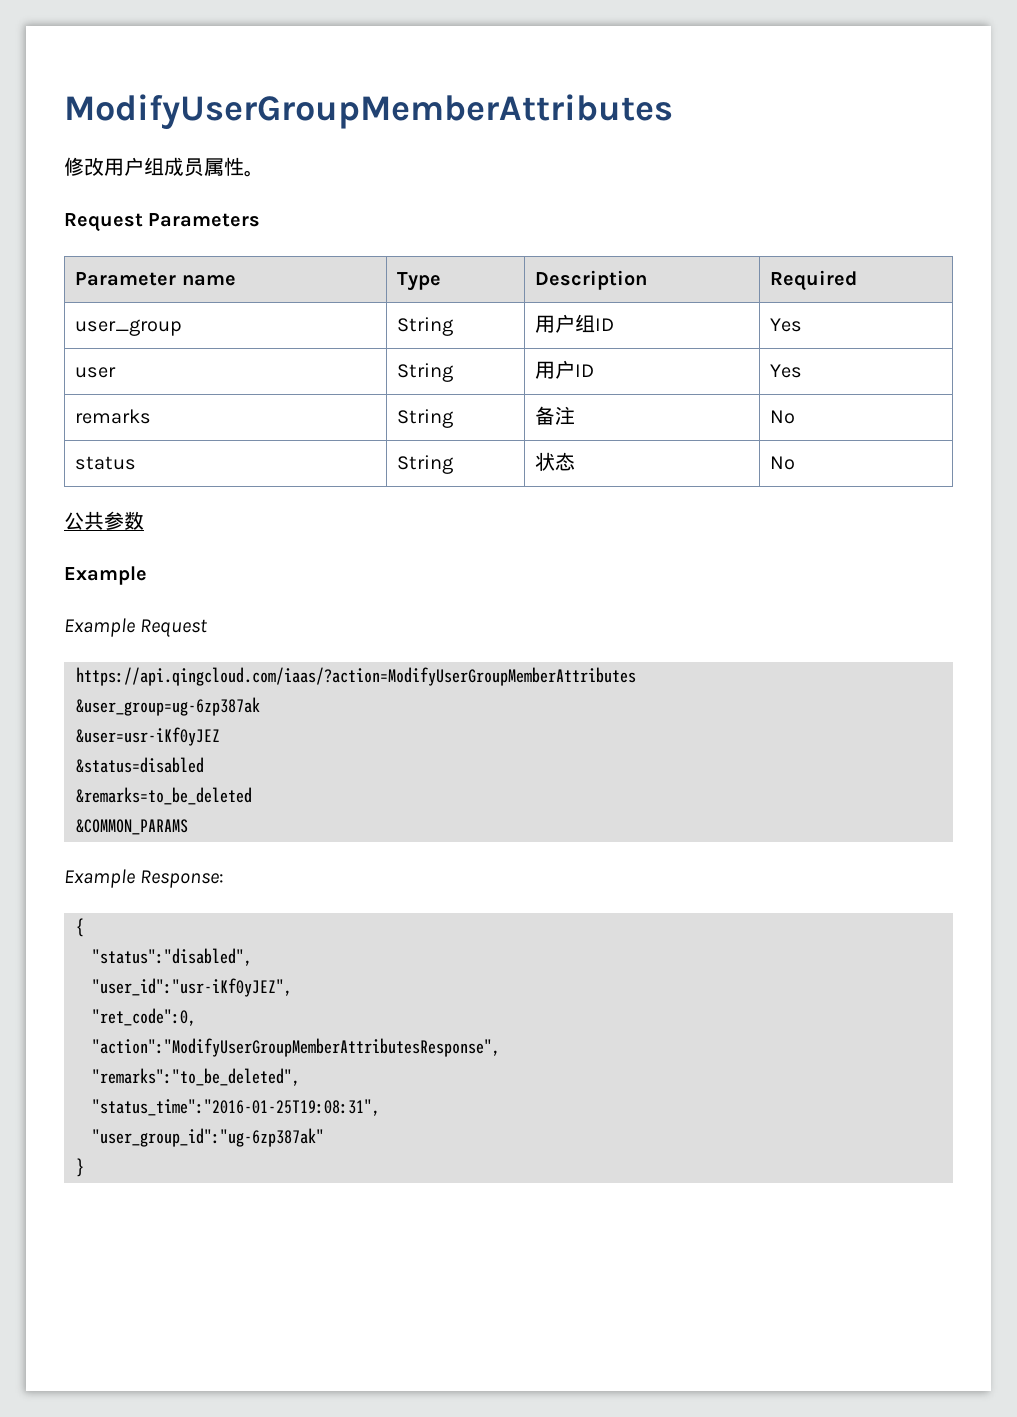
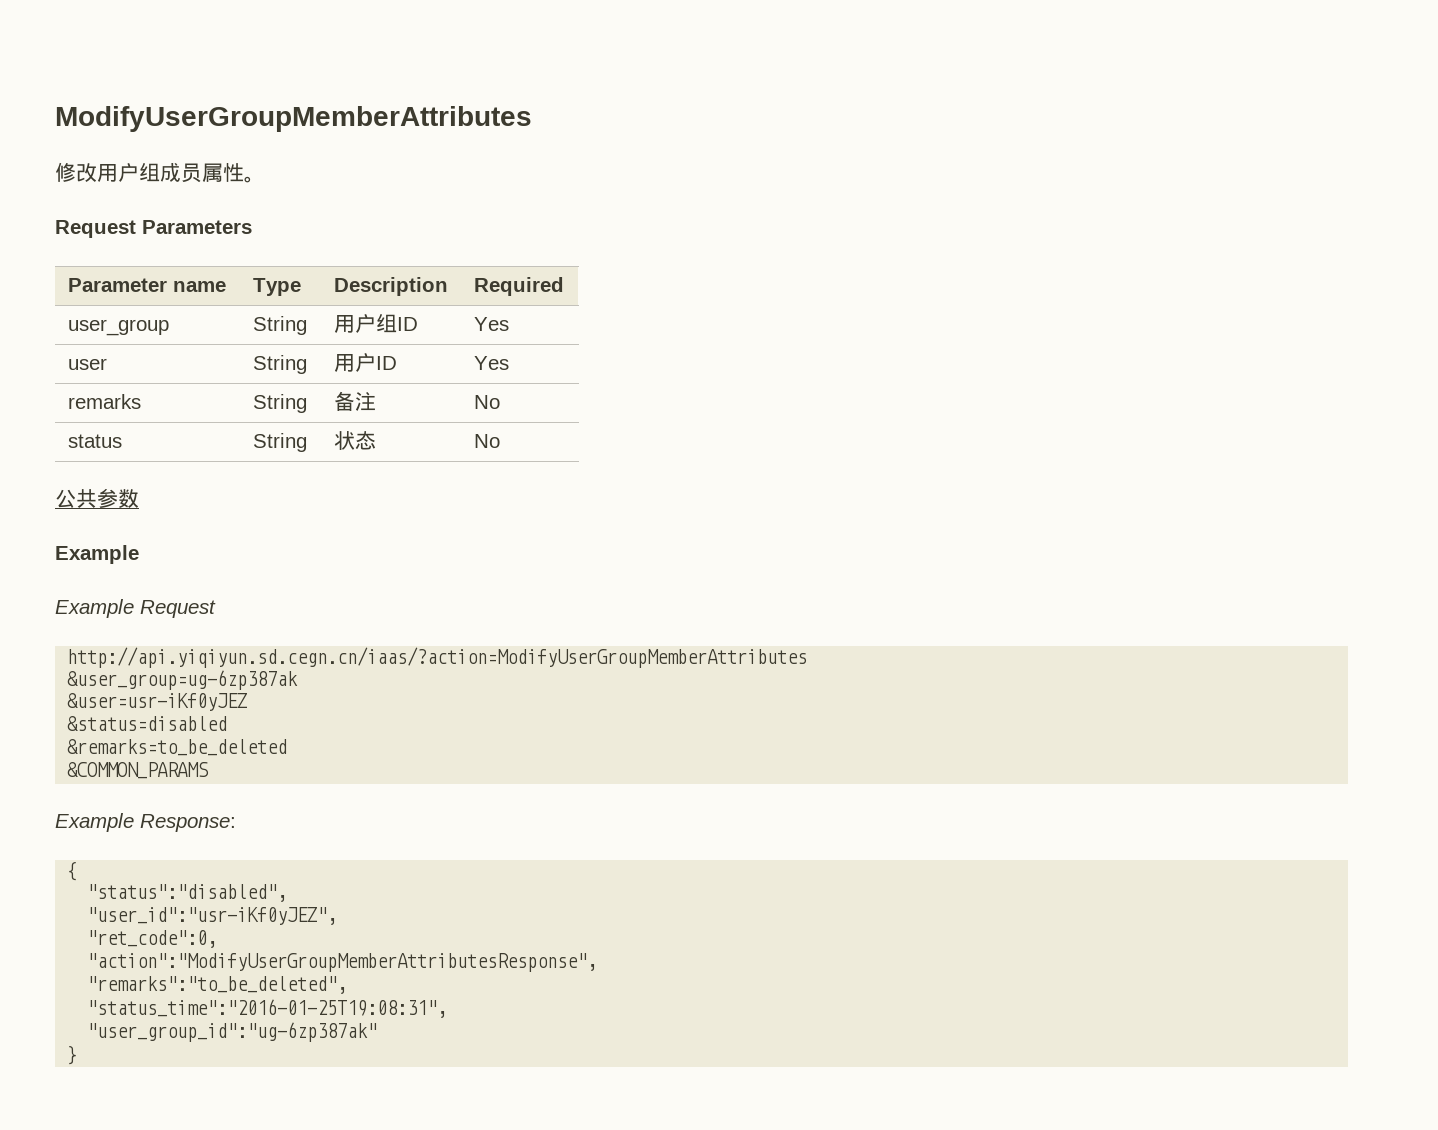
[76,667,636,686] https://api.qingcloud.com/iaas/?action=ModifyUserGroupMemberAttributes -> [67,647,808,668] http://api.yiqiyun.sd.cegn.cn/iaas/?action=ModifyUserGroupMemberAttributes

